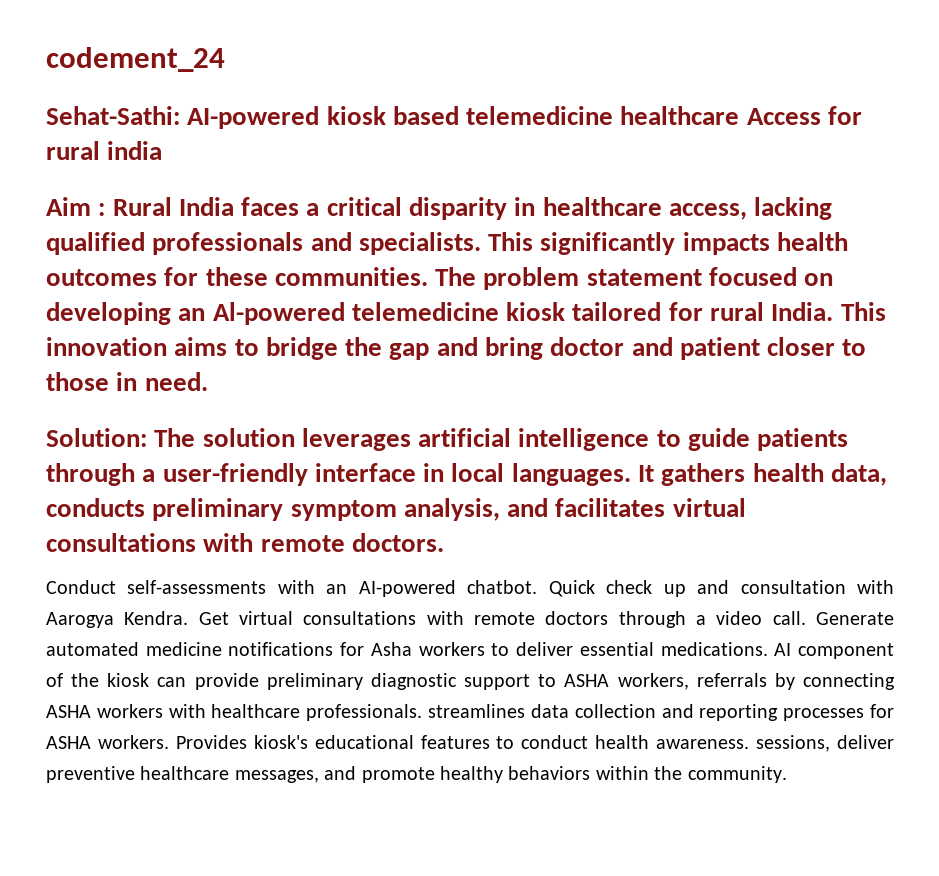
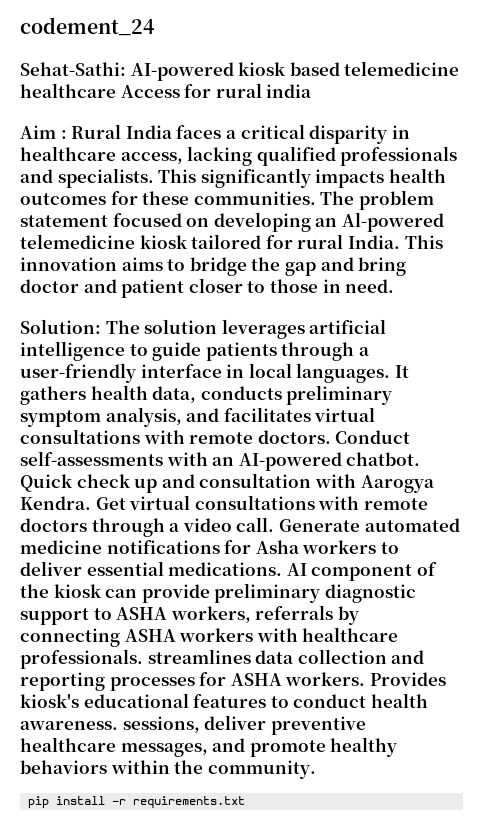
(444, 542) // -> (331, 437) none
(787, 774) none -> [27,796,245,808] // pip install -r requirements.txt

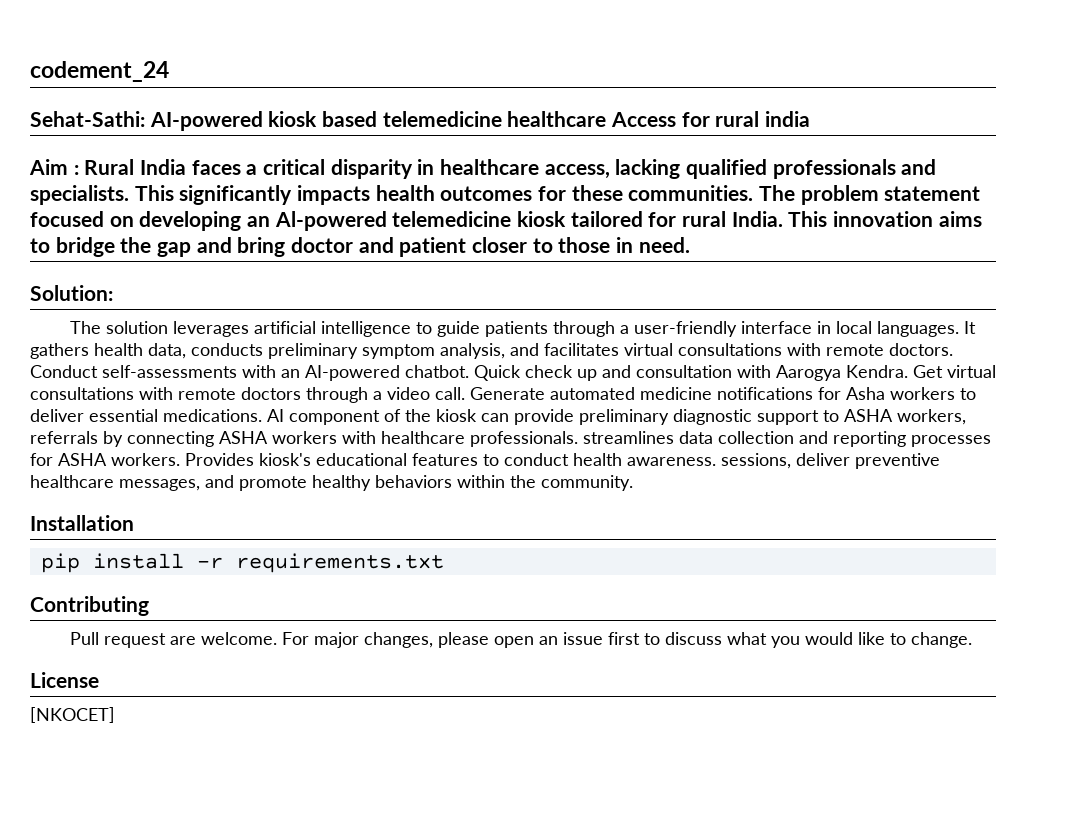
(101, 326) none -> (113, 293) //
(316, 769) none -> [30,515,134,531] // Installation
(245, 802) none -> [30,596,149,616] [70,632,973,648] [30,672,99,688] [30,707,115,723] // Contributing // Pull request are welcome. For major changes, please open an issue first to discuss what you would like to change. // License // [NKOCET]

